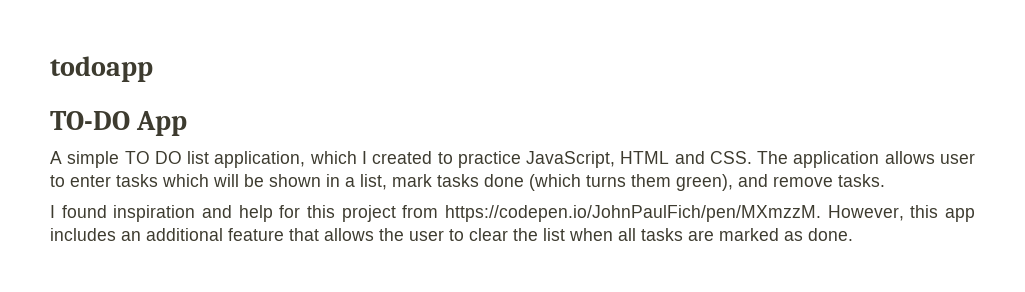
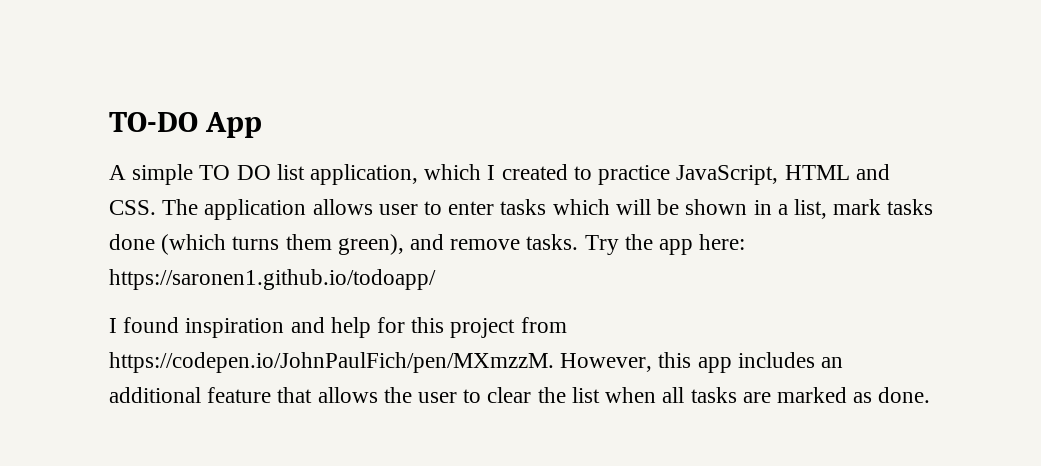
[50,56,153,82] todoapp // -> (109, 122) none
(885, 180) none -> [584,234,746,255] [109,269,436,290] Try the app here: https://saronen1.github.io/todoapp/

